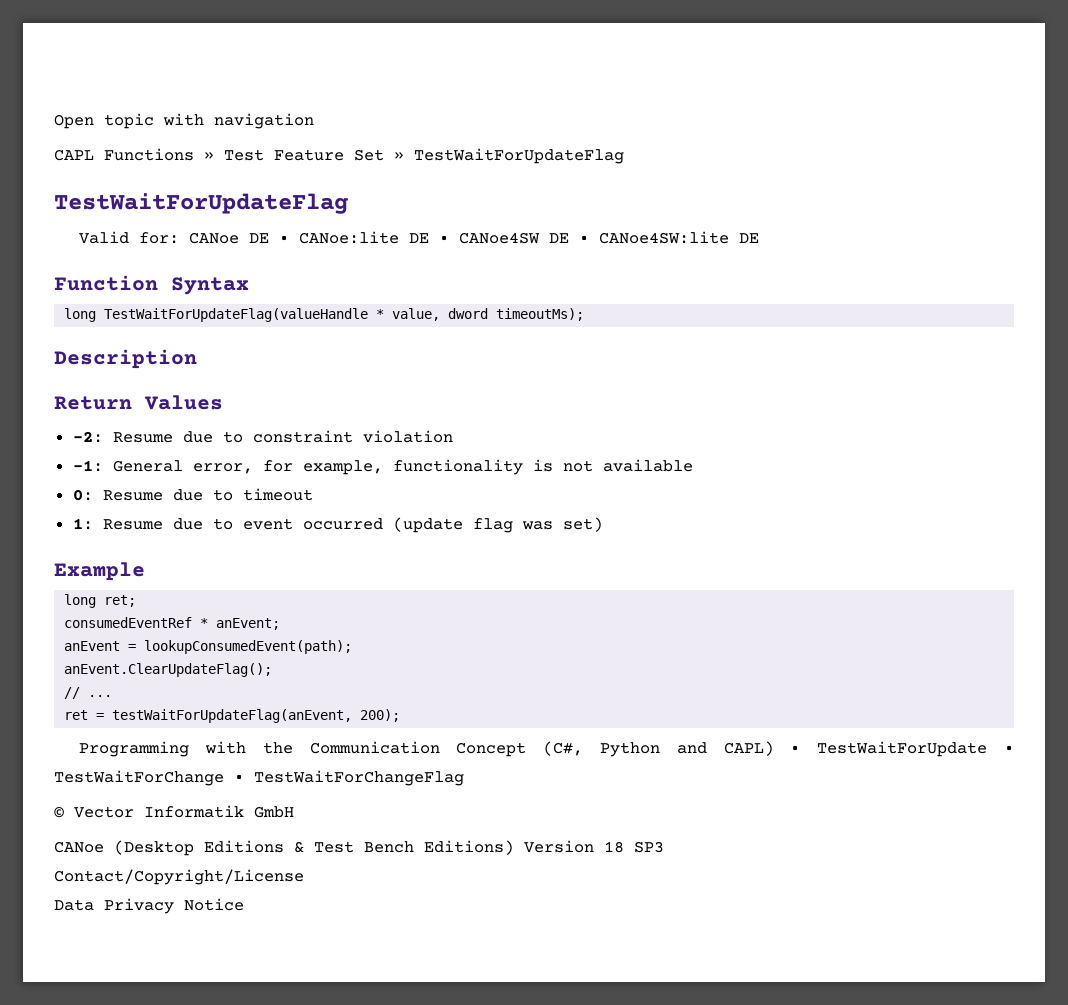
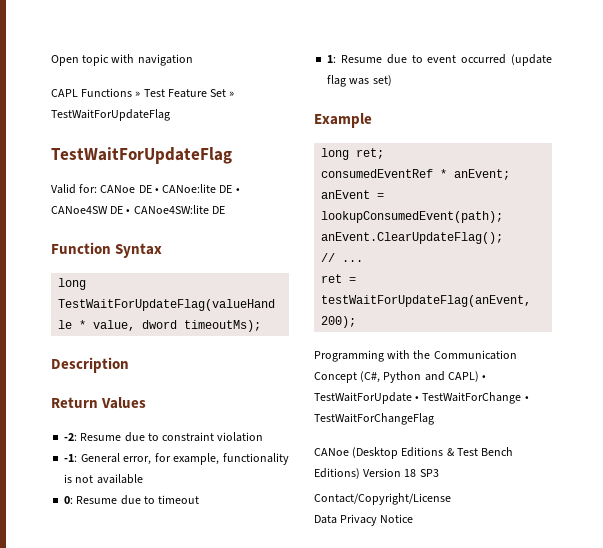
[54,805,294,818] // © Vector Informatik GmbH -> (434, 419) none

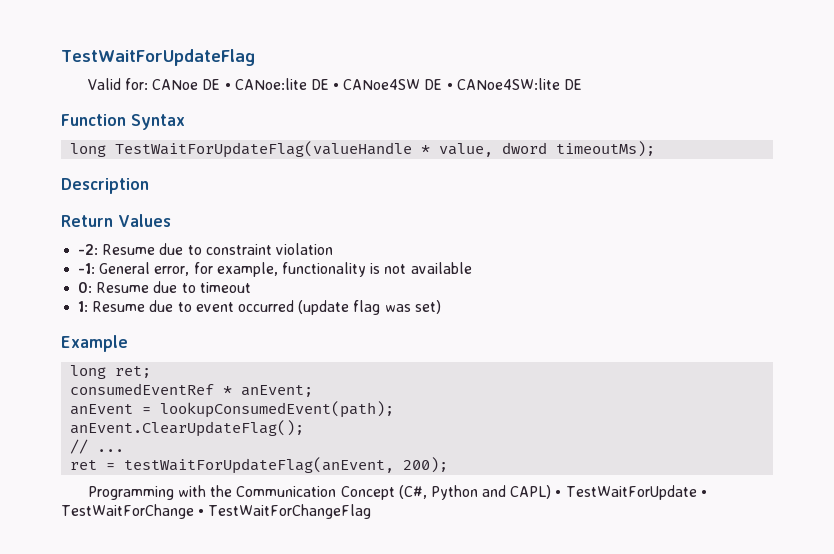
[51,54,193,66] [51,88,235,98] [51,109,170,121] Open topic with navigation // CAPL Functions » Test Feature Set » TestWaitForUpdateFlag // -> (61, 57) none
[314,447,514,459] [314,468,439,479] [314,493,451,505] [314,514,414,526] // CANoe (Desktop Editions & Test Bench Editions) Version 18 SP3 // Contact/Copyright/License // Data Privacy Notice -> (372, 511) none

